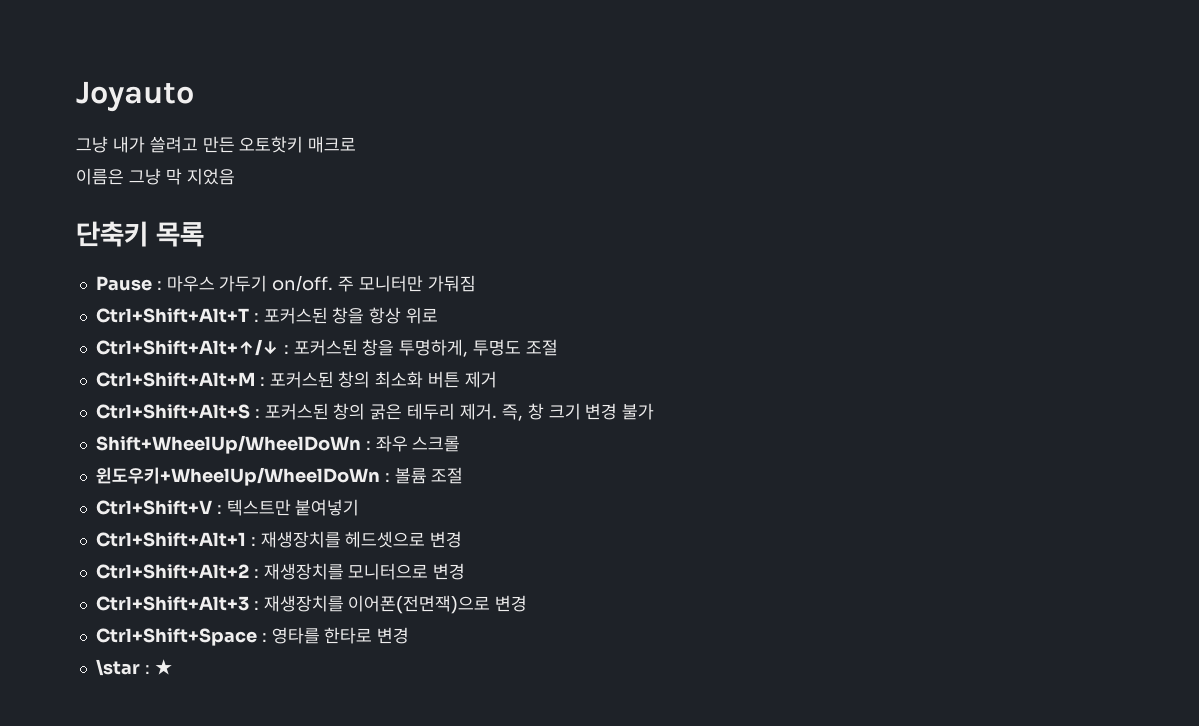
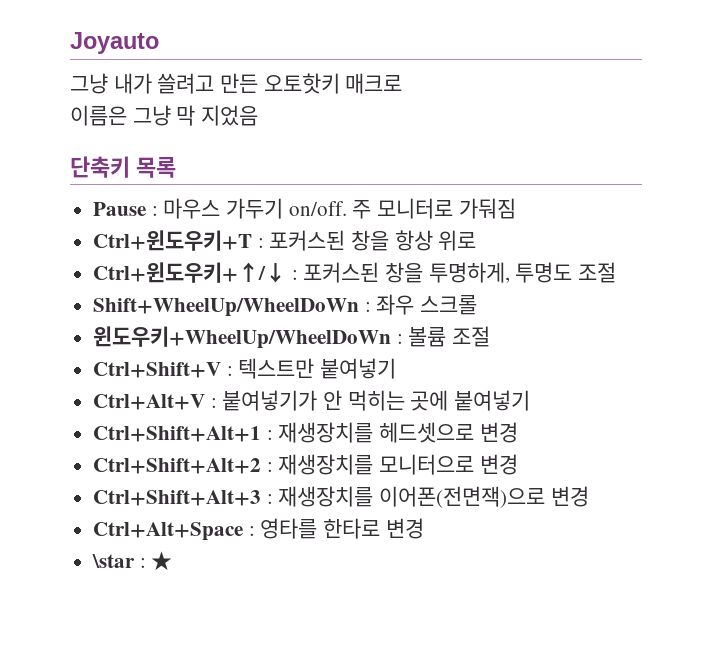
[358,275,423,292] 모니터만 -> [377,198,454,219] 모니터로
[95,308,249,323] Ctrl+Shift+Alt+T -> [93,230,253,251] Ctrl+윈도우키+T
[95,339,279,356] Ctrl+Shift+Alt+↑/↓ -> [93,262,287,283] Ctrl+윈도우키+↑/↓
[95,371,497,388] [95,403,655,421] // Ctrl+Shift+Alt+M : 포커스된 창의 최소화 버튼 제거 // Ctrl+Shift+Alt+S : 포커스된 창의 굵은 테두리 제거. 즉, 창 크기 변경 불가 -> (617, 272) none
(360, 507) none -> [93,390,531,411] // Ctrl+Alt+V : 붙여넣기가 안 먹히는 곳에 붙여넣기
[95,628,257,646] Ctrl+Shift+Space -> [93,522,244,541] Ctrl+Alt+Space

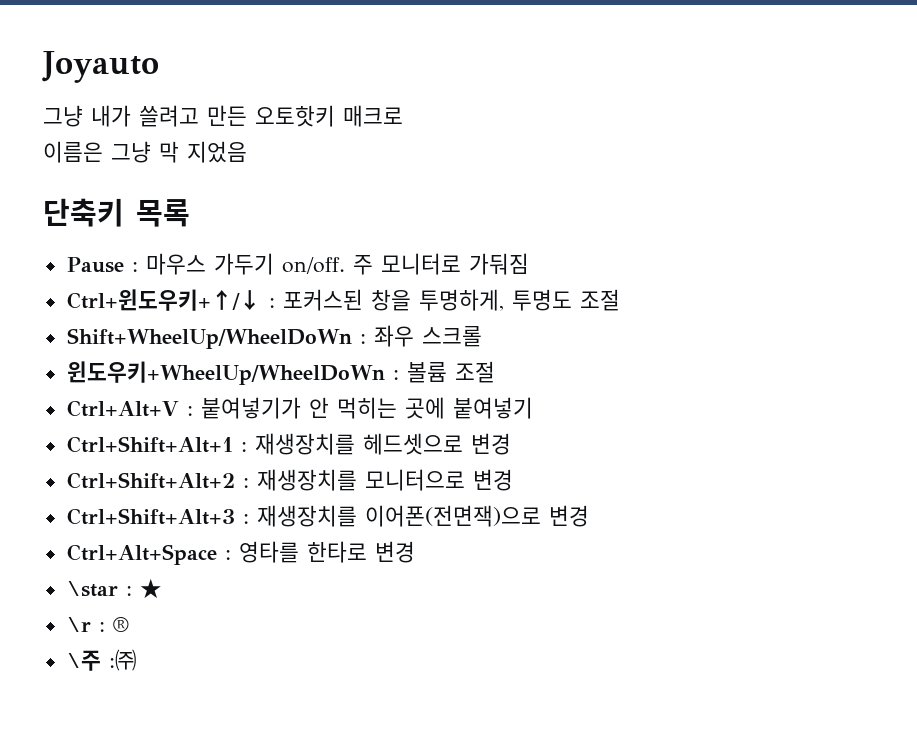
[93,230,477,251] // Ctrl+윈도우키+T : 포커스된 창을 항상 위로 -> (529, 264) none
[93,358,397,379] // Ctrl+Shift+V : 텍스트만 붙여넣기 -> (495, 372) none
(173, 560) none -> [66,617,129,632] [66,649,137,671] // \r : ® // \주 :㈜

